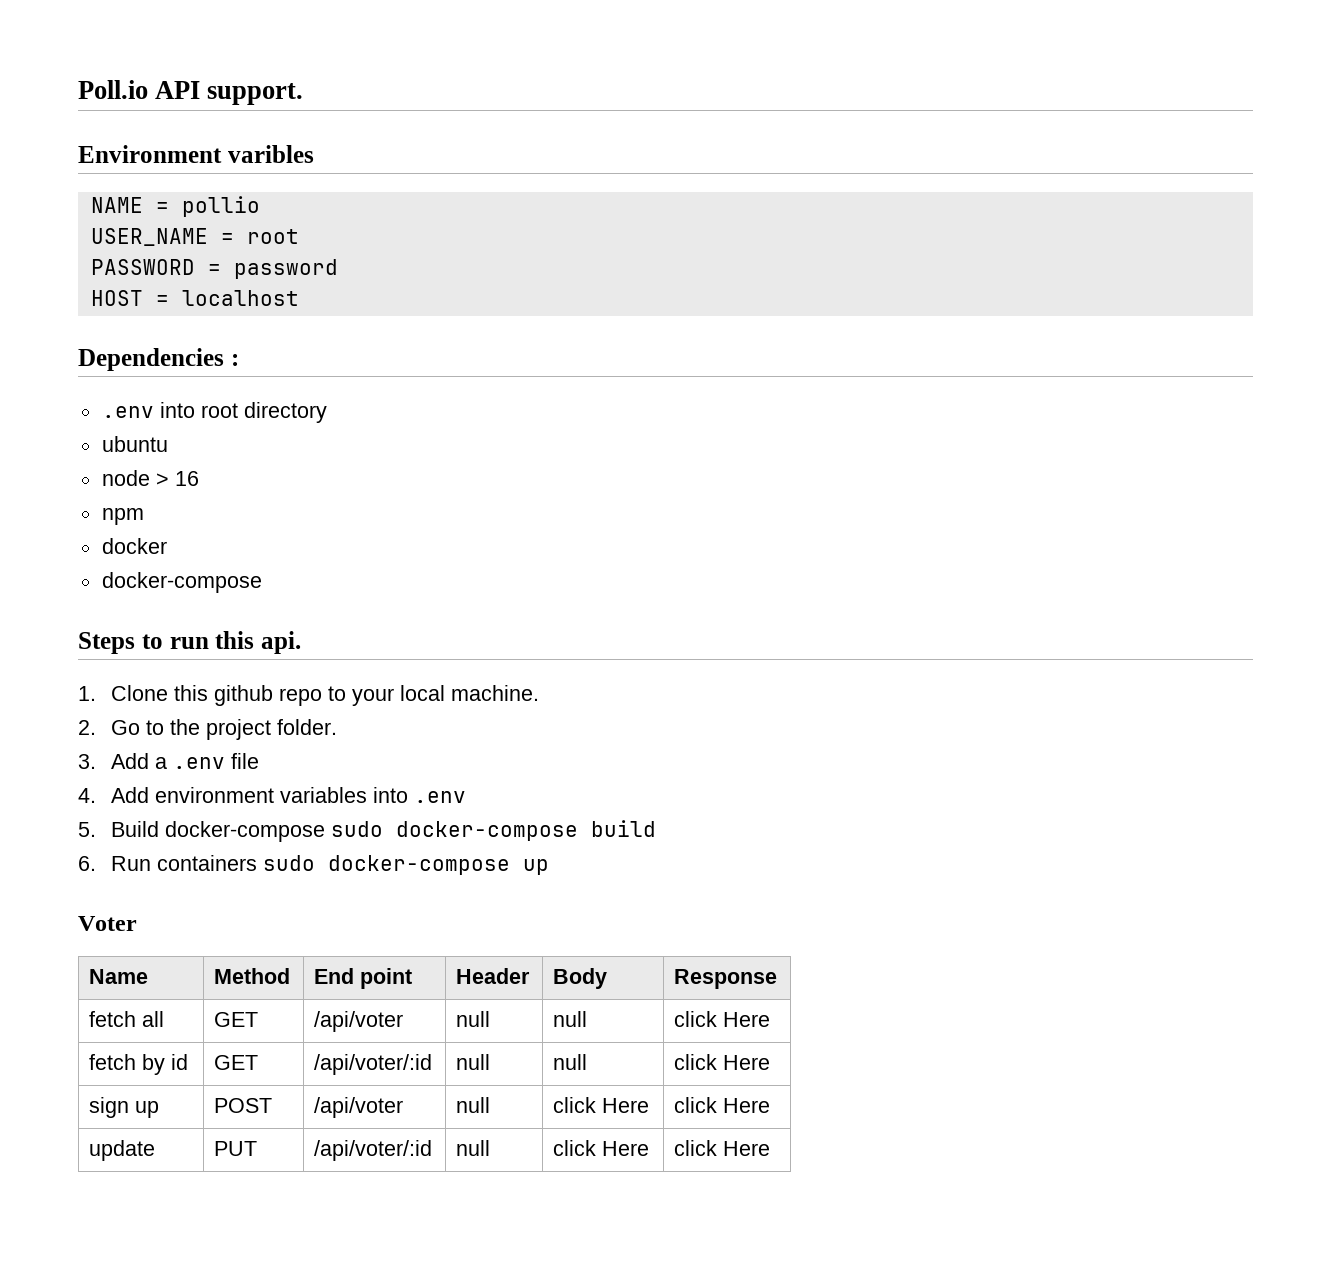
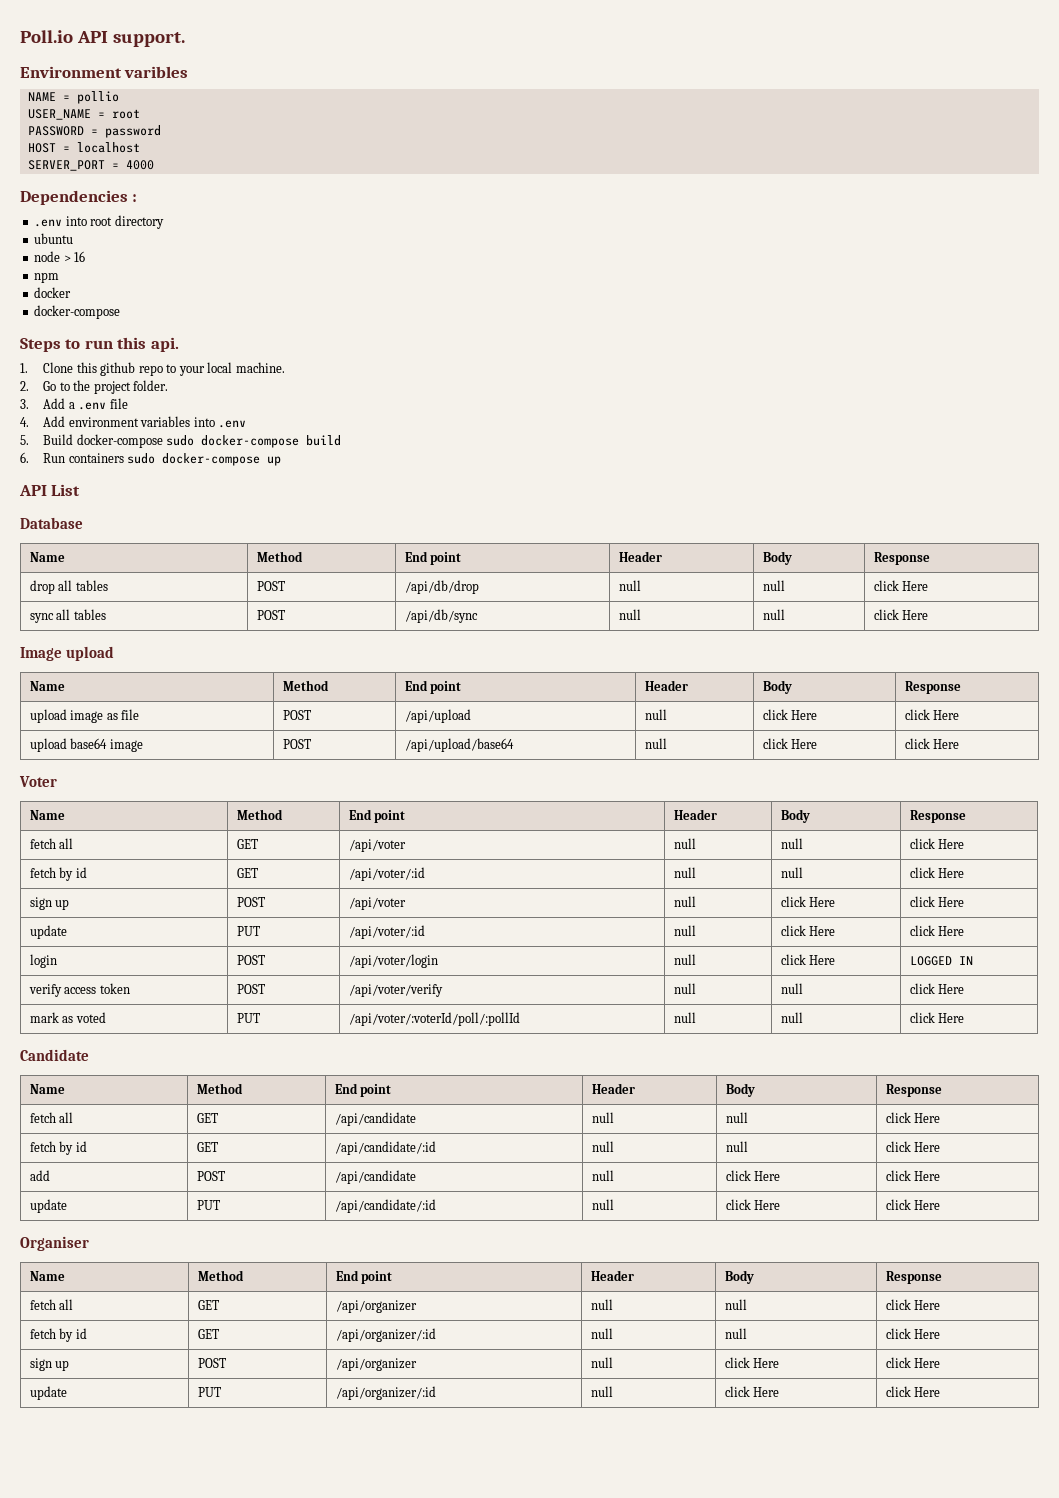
(299, 298) none -> [27,160,154,171] // SERVER_PORT = 4000
(549, 867) none -> [19,484,81,496] [20,517,83,529] [29,552,65,562] [256,551,303,562] [404,551,462,565] [618,551,662,562] [762,551,792,565] [873,552,930,565] [29,580,108,594] [256,581,285,591] [404,580,479,594] [618,580,641,591] [762,580,785,591] [873,580,929,591] [29,609,106,623] [256,610,285,620] [404,609,478,623] [618,609,641,620] [762,609,785,620] [873,609,929,620] [20,646,114,661] [29,681,65,691] [282,680,329,691] [404,680,462,694] [644,680,688,691] [762,680,792,694] [904,681,961,694] [29,709,140,723] [282,710,311,720] [404,709,471,723] [644,709,667,720] [762,709,818,720] [904,709,960,720] [29,738,143,752] [282,739,311,749] [404,738,514,752] [644,738,667,749] [762,738,818,749] [904,738,960,749] // API List // Database // Name | Method | End point | Header | Body | Response // drop all tables | POST | /api/db/drop | null | null | click Here // sync all tables | POST | /api/db/sync | null | null | click Here // Image upload // Name | Method | End point | Header | Body | Response // upload image as file | POST | /api/upload | null | click Here | click Here // upload base64 image | POST | /api/upload/base64 | null | click Here | click Here
(771, 1148) none -> [29,954,57,968] [236,955,265,965] [348,954,438,968] [673,954,696,965] [780,954,836,965] [909,956,973,966] [28,983,130,997] [236,984,265,994] [348,984,443,997] [673,983,696,994] [780,983,803,994] [909,983,965,994] [29,1012,106,1023] [236,1013,260,1023] [348,1012,520,1026] [673,1012,696,1023] [780,1012,803,1023] [909,1012,965,1023] [20,1049,89,1061] [29,1084,65,1094] [196,1083,243,1094] [334,1083,392,1097] [591,1083,635,1094] [725,1083,755,1097] [885,1084,942,1097] [29,1112,74,1123] [196,1113,218,1123] [334,1112,416,1126] [591,1112,614,1123] [725,1112,748,1123] [885,1112,941,1123] [29,1141,87,1155] [196,1142,218,1152] [334,1141,436,1155] [591,1141,614,1152] [725,1141,748,1152] [885,1141,941,1152] [29,1170,50,1181] [196,1171,225,1181] [334,1170,416,1184] [591,1170,614,1181] [725,1170,781,1181] [885,1170,941,1181] [29,1199,67,1213] [196,1200,220,1210] [334,1199,436,1213] [591,1199,614,1210] [725,1199,781,1210] [885,1199,941,1210] [20,1236,89,1251] [29,1271,65,1281] [197,1270,244,1281] [335,1270,393,1284] [590,1270,634,1281] [724,1270,754,1284] [885,1271,942,1284] [29,1299,74,1310] [197,1300,219,1310] [335,1300,417,1313] [590,1299,613,1310] [724,1299,747,1310] [885,1299,941,1310] [29,1328,87,1342] [197,1329,219,1339] [335,1328,436,1342] [590,1328,613,1339] [724,1328,747,1339] [885,1328,941,1339] [29,1358,70,1371] [197,1358,226,1368] [335,1358,417,1371] [590,1357,613,1368] [724,1357,780,1368] [885,1357,941,1368] [29,1386,67,1400] [197,1387,221,1397] [335,1386,436,1400] [590,1386,613,1397] [724,1386,780,1397] [885,1386,941,1397] // login | POST | /api/voter/login | null | click Here | LOGGED IN // verify access token | POST | /api/voter/verify | null | null | click Here // mark as voted | PUT | /api/voter/:voterId/poll/:pollId | null | null | click Here // Candidate // Name | Method | End point | Header | Body | Response // fetch all | GET | /api/candidate | null | null | click Here // fetch by id | GET | /api/candidate/:id | null | null | click Here // add | POST | /api/candidate | null | click Here | click Here // update | PUT | /api/candidate/:id | null | click Here | click Here // Organiser // Name | Method | End point | Header | Body | Response // fetch all | GET | /api/organizer | null | null | click Here // fetch by id | GET | /api/organizer/:id | null | null | click Here // sign up | POST | /api/organizer | null | click Here | click Here // update | PUT | /api/organizer/:id | null | click Here | click Here

